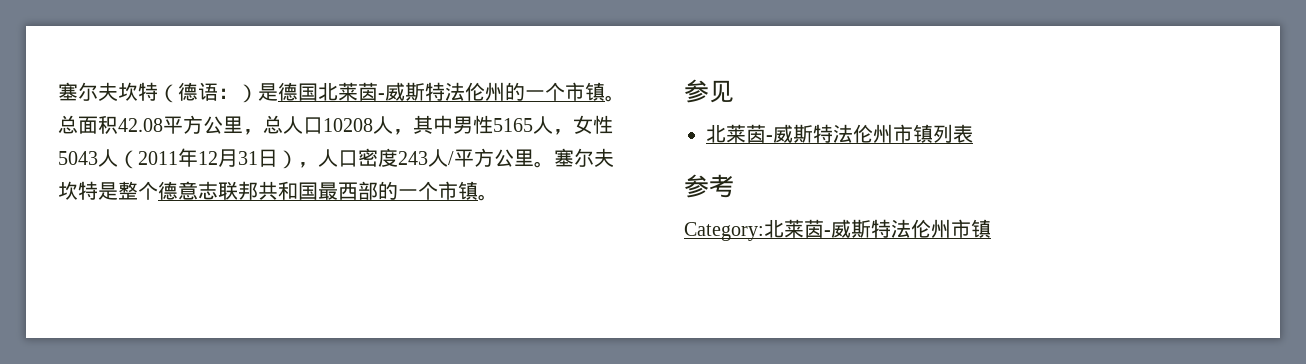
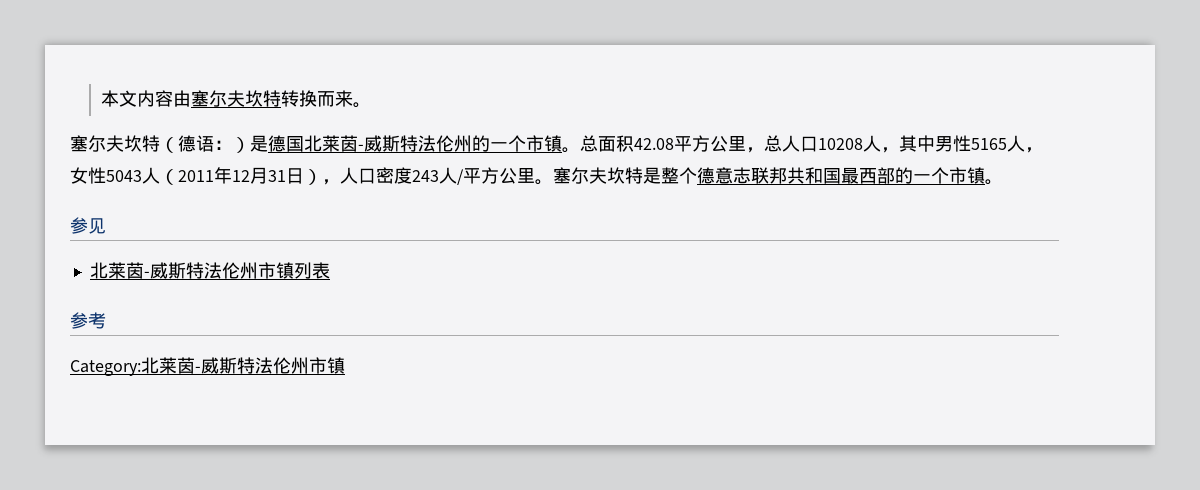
(58, 91) none -> [101,90,372,108] 本文内容由塞尔夫坎特转换而来。 //

